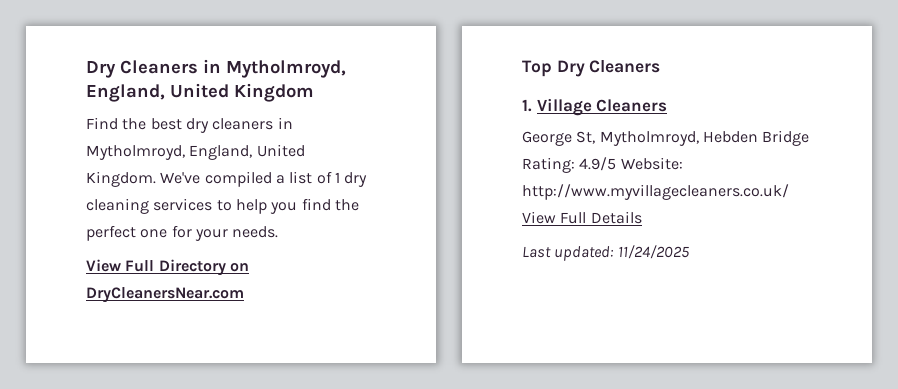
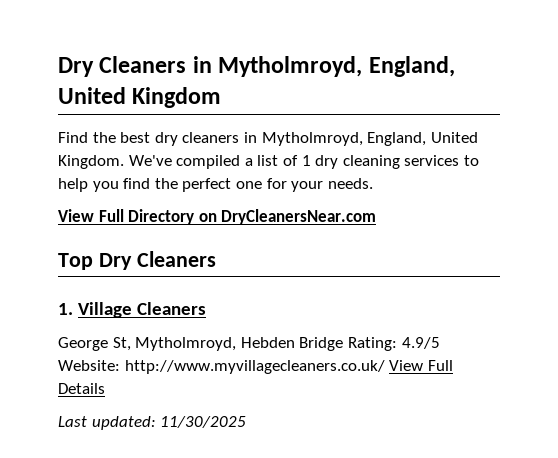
[617,245,689,259] 11/24/2025 -> [160,416,247,428] 11/30/2025

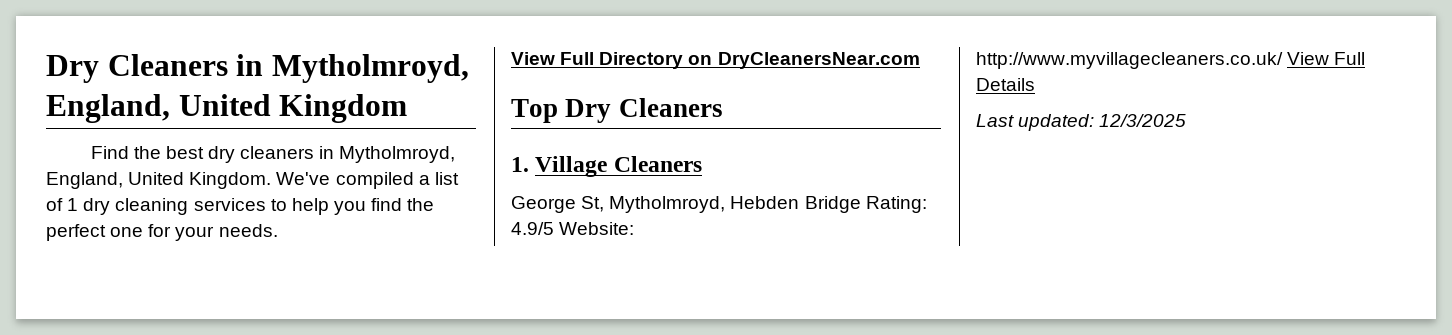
[160,416,247,428] 11/30/2025 -> [1099,114,1187,127] 12/3/2025

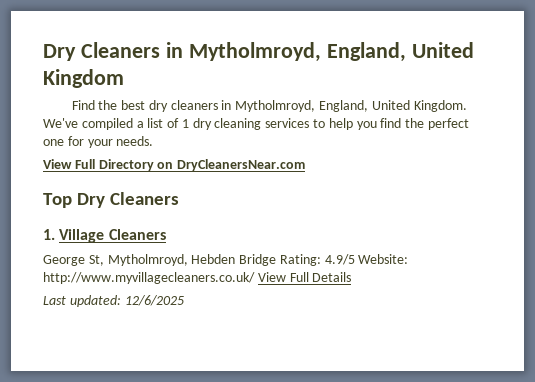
[1099,114,1187,127] 12/3/2025 -> [124,295,184,306] 12/6/2025

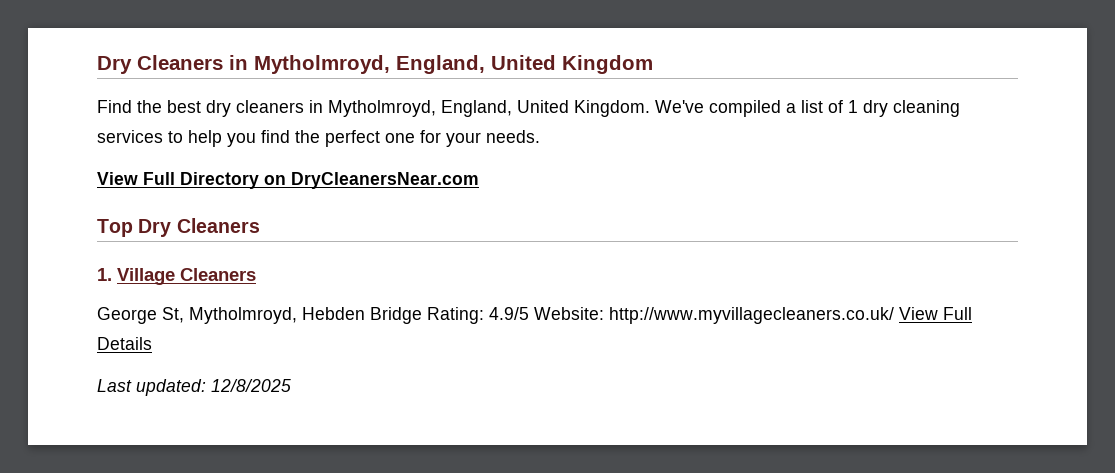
[124,295,184,306] 12/6/2025 -> [211,379,291,392] 12/8/2025

